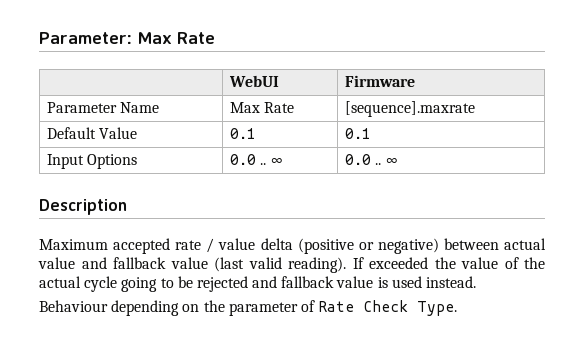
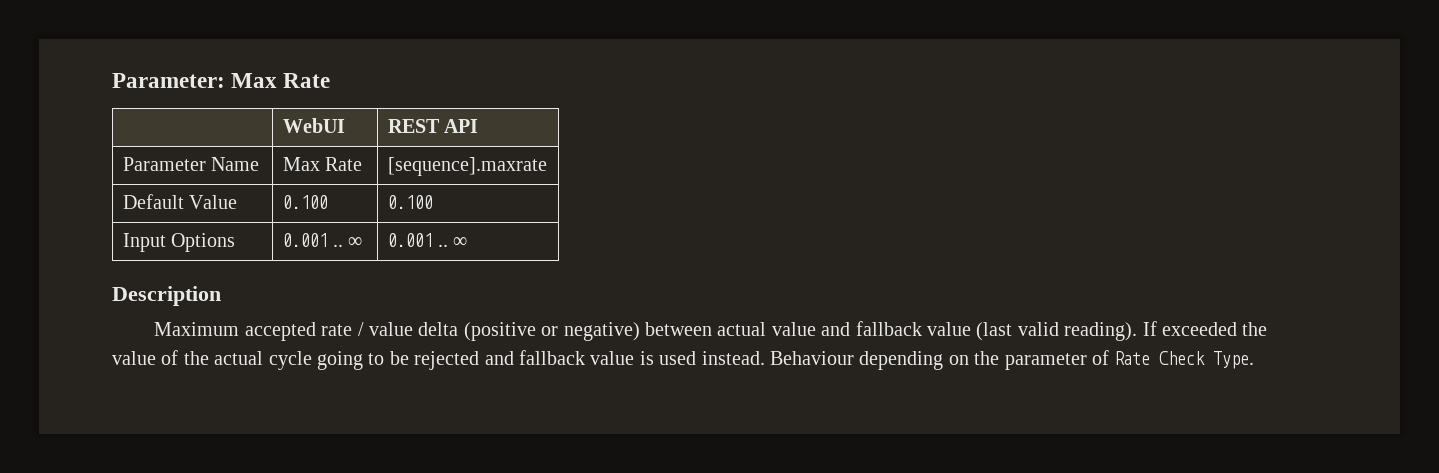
[344,75,415,87] Firmware -> [387,119,478,133] REST API
[229,128,256,139] [344,128,371,139] 0.1 | 0.1 -> [282,195,328,209] [387,195,433,209] 0.100 | 0.100
[229,154,256,165] 0.0 -> [282,233,328,247] 0.001
[344,154,371,165] 0.0 -> [387,233,433,247] 0.001
(477, 282) // -> (765, 358) none

